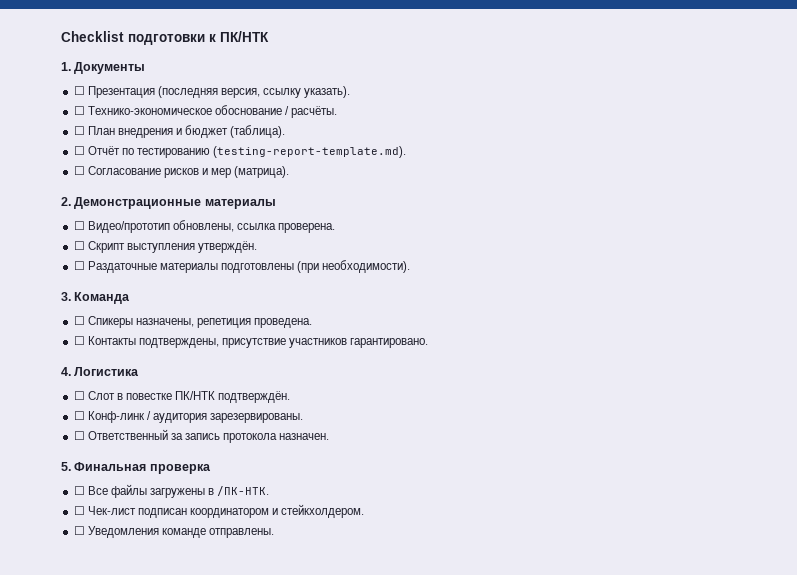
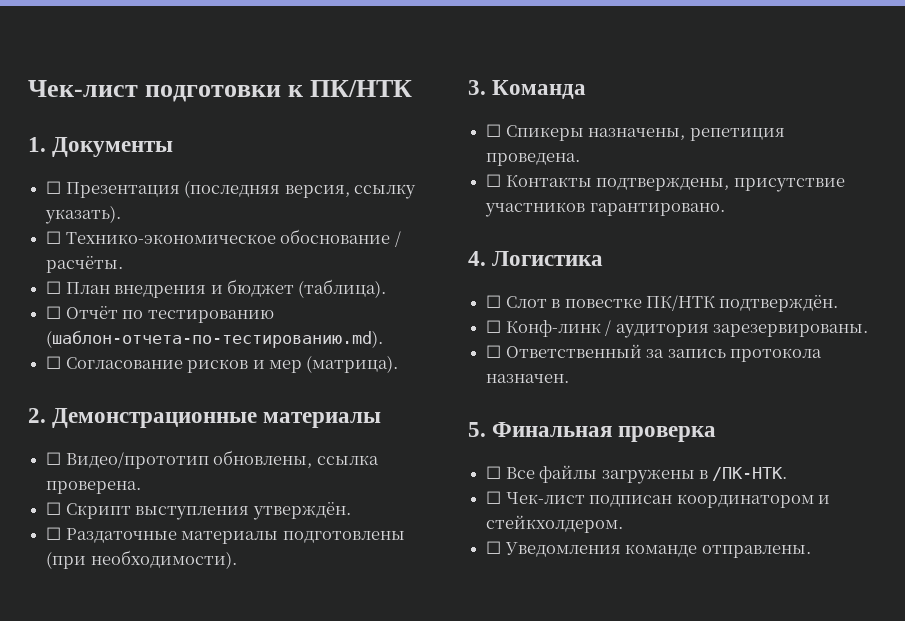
[61,31,124,42] Checklist -> [28,80,138,97] Чек-лист
[213,146,407,158] (testing-report-template.md). -> [46,330,384,348] (шаблон-отчета-по-тестированию.md).

